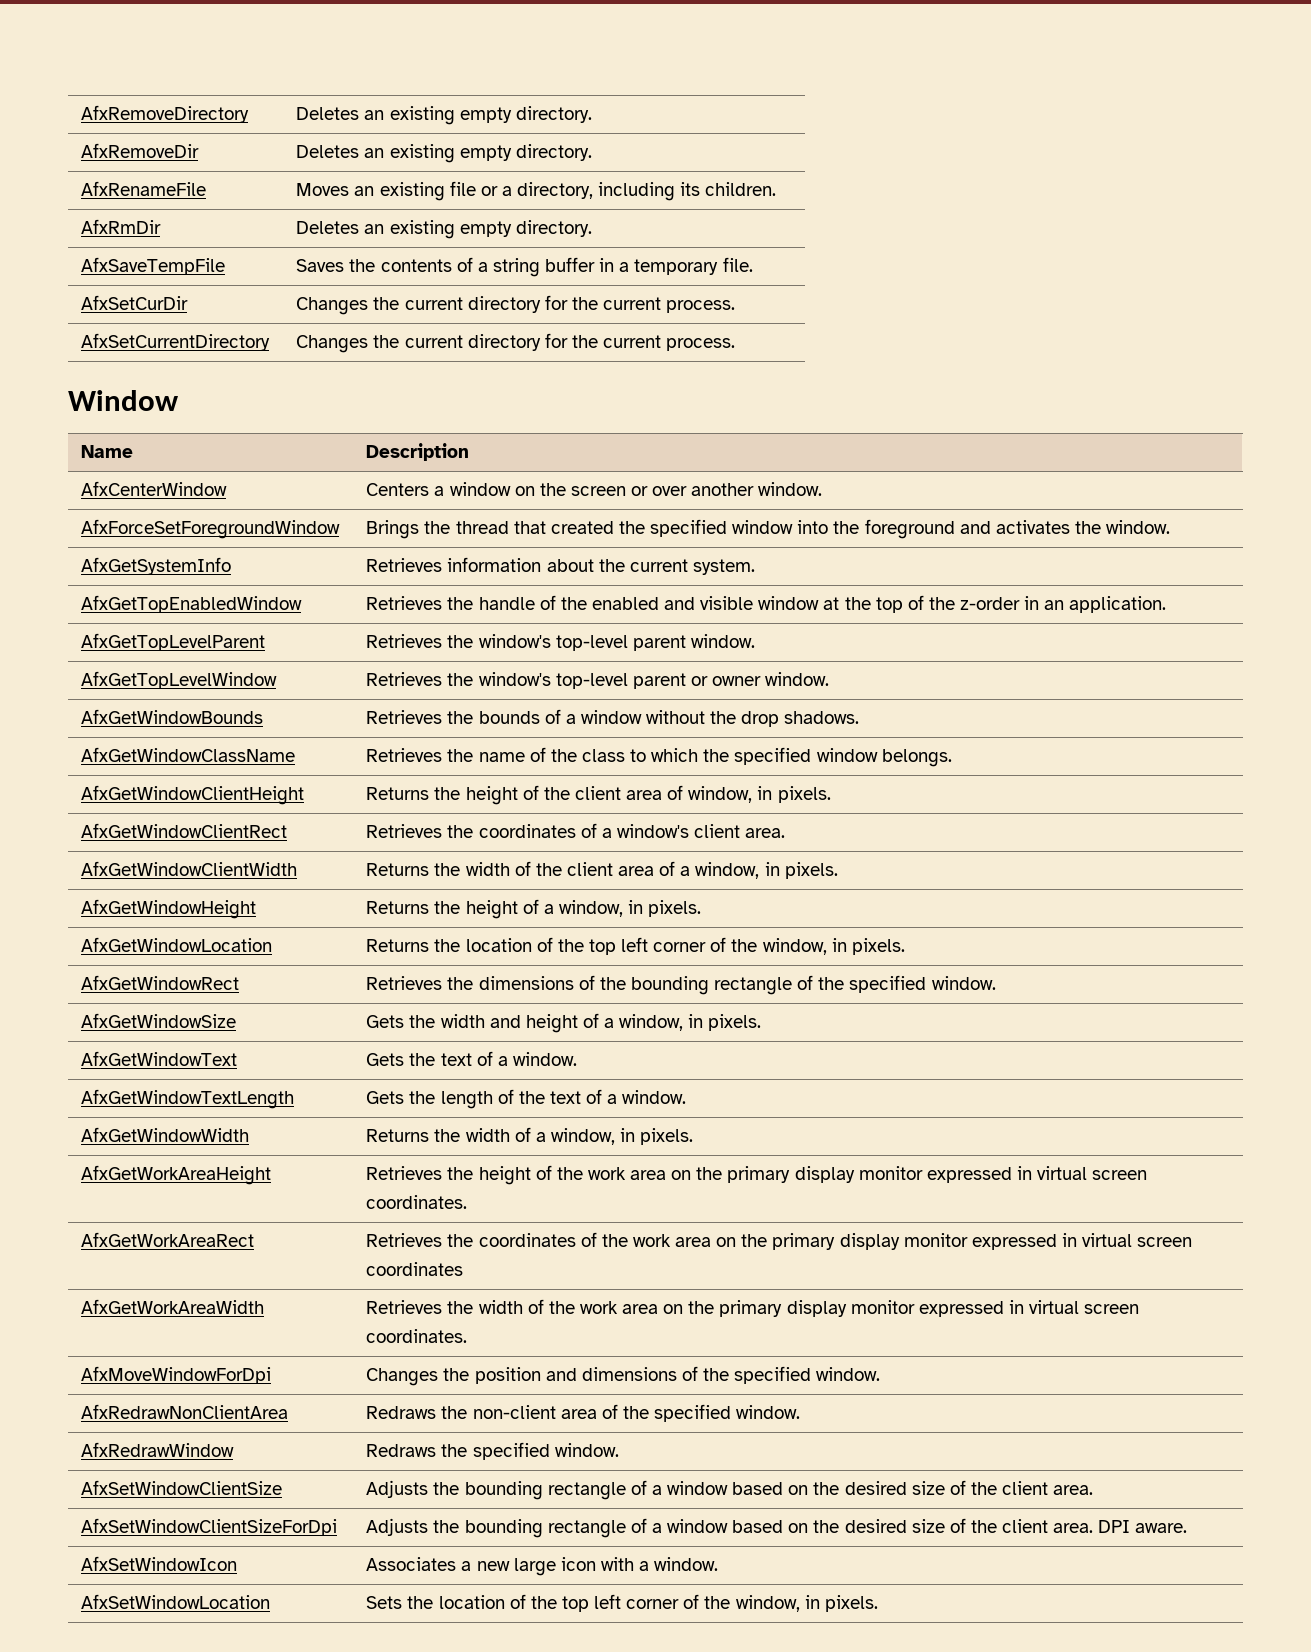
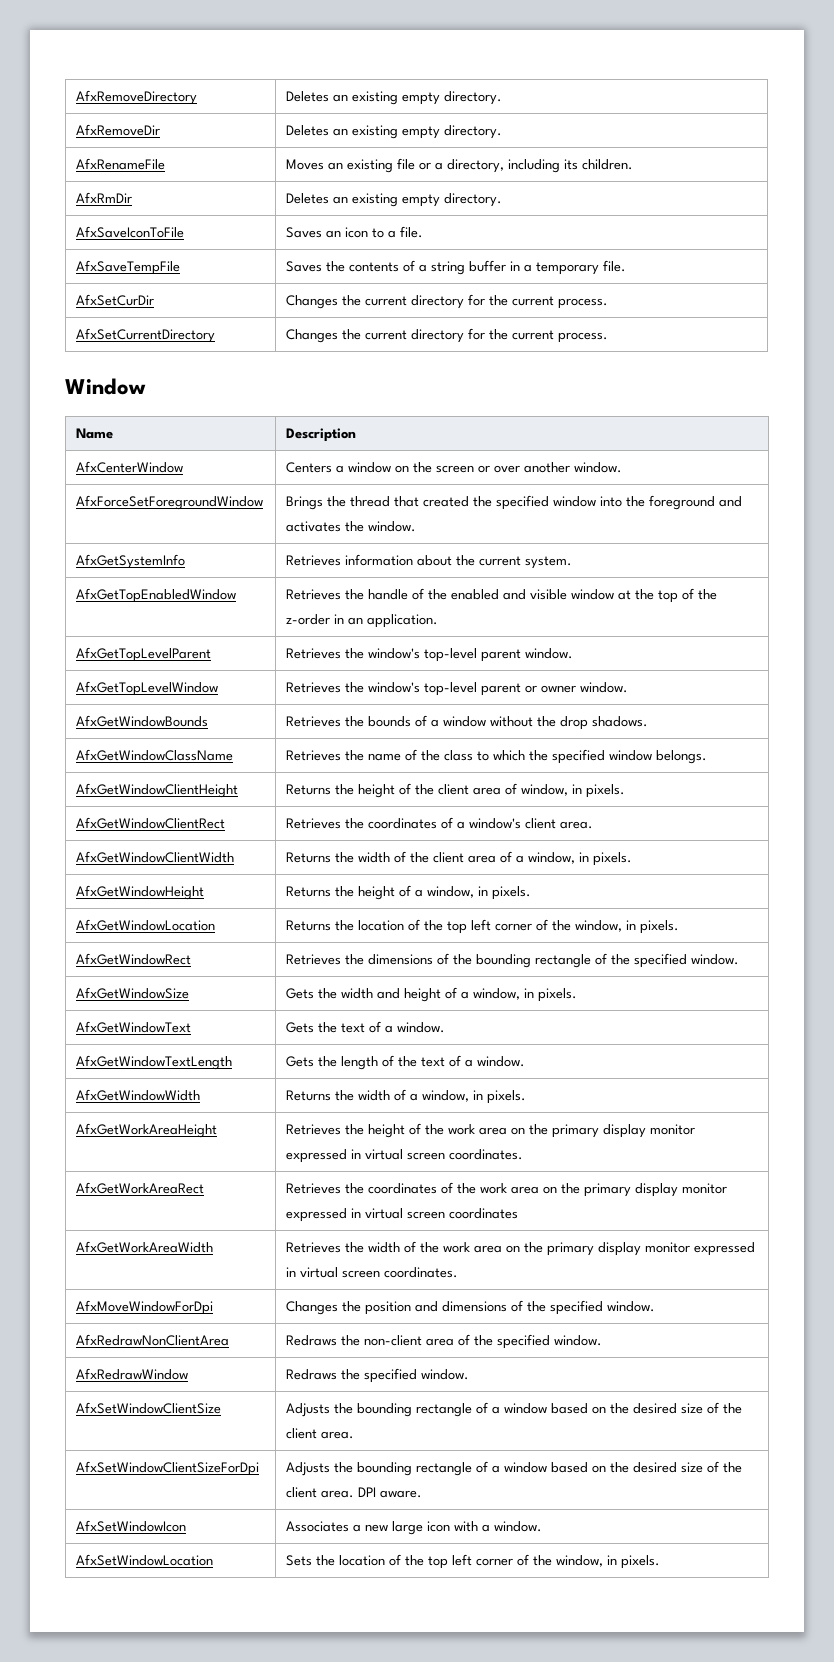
(592, 228) none -> [76,226,185,238] [286,226,424,238] // AfxSaveIconToFile | Saves an icon to a file.

